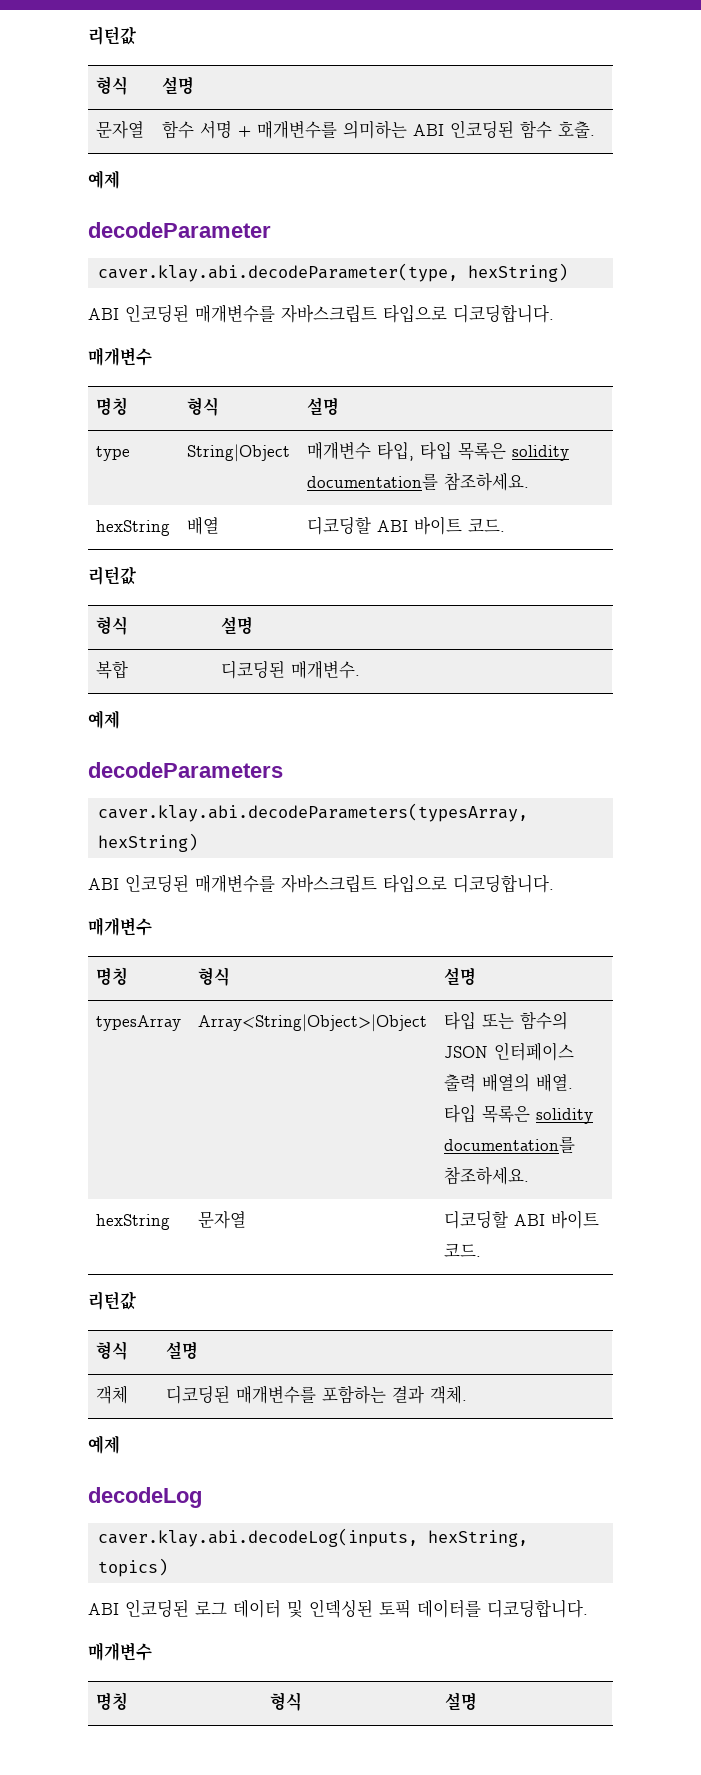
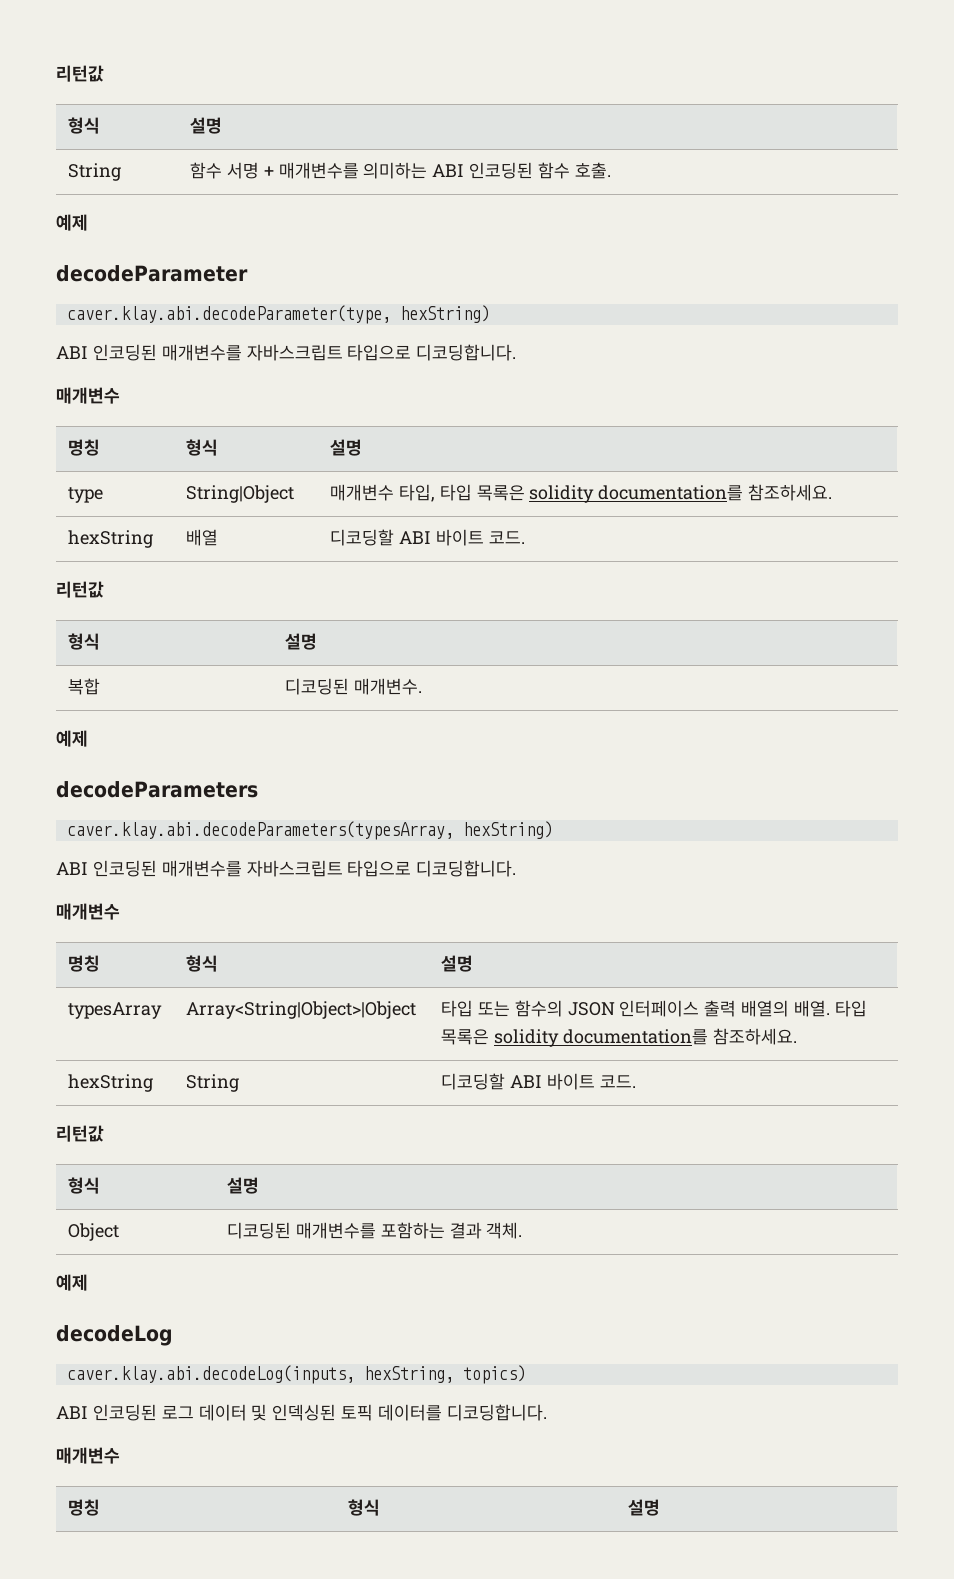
[88,26,136,45] [96,76,129,95] [162,76,195,94] [96,121,145,139] 리턴값 // 형식 | 설명 // 문자열 -> [56,65,104,82] [68,117,101,134] [190,117,223,134] [68,163,122,181] 리턴값 // 형식 | 설명 // String
[198,1211,247,1229] [444,1210,600,1229] [444,1243,482,1257] [88,1291,136,1310] [96,1341,129,1360] [166,1341,199,1359] [96,1385,129,1404] 문자열 | 디코딩할 ABI 바이트 코드. // 리턴값 // 형식 | 설명 // 객체 -> [186,1074,240,1092] [441,1073,636,1090] [56,1125,104,1142] [68,1177,101,1194] [227,1177,260,1194] [68,1223,120,1241] String | 디코딩할 ABI 바이트 코드. // 리턴값 // 형식 | 설명 // Object

